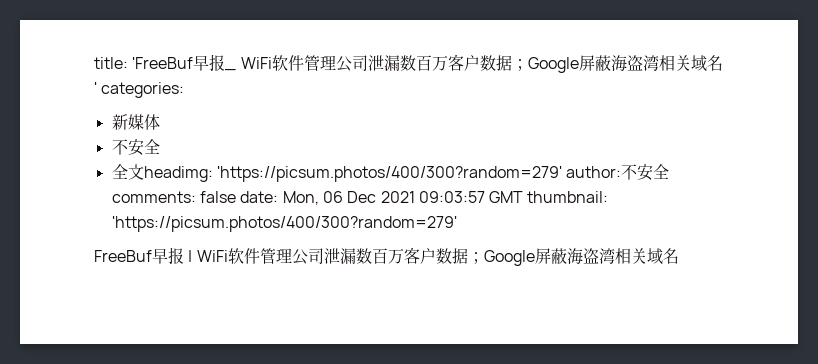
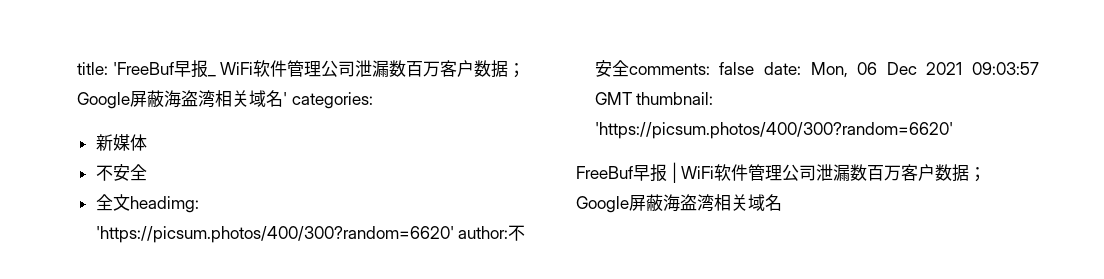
[216,166,562,182] 'https://picsum.photos/400/300?random=279' -> [95,226,454,243] 'https://picsum.photos/400/300?random=6620'
[111,216,457,232] 'https://picsum.photos/400/300?random=279' -> [594,122,953,139] 'https://picsum.photos/400/300?random=6620'

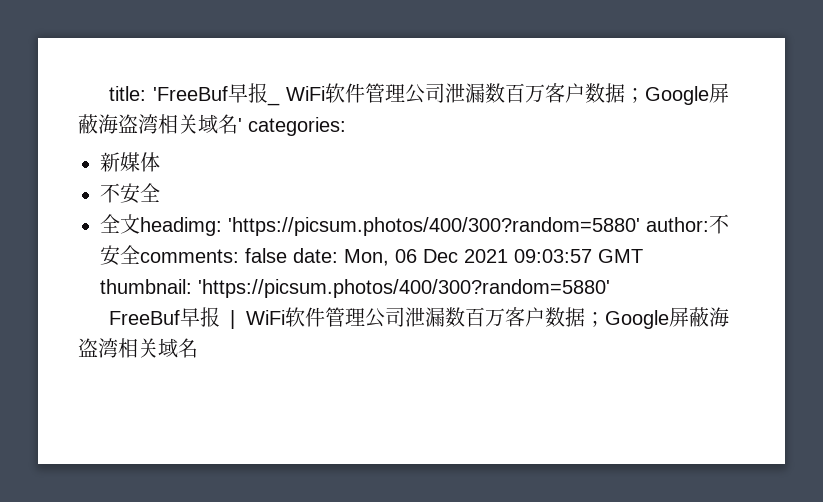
[95,226,454,243] 'https://picsum.photos/400/300?random=6620' -> [228,217,640,236] 'https://picsum.photos/400/300?random=5880'
[594,122,953,139] 'https://picsum.photos/400/300?random=6620' -> [198,279,610,298] 'https://picsum.photos/400/300?random=5880'

